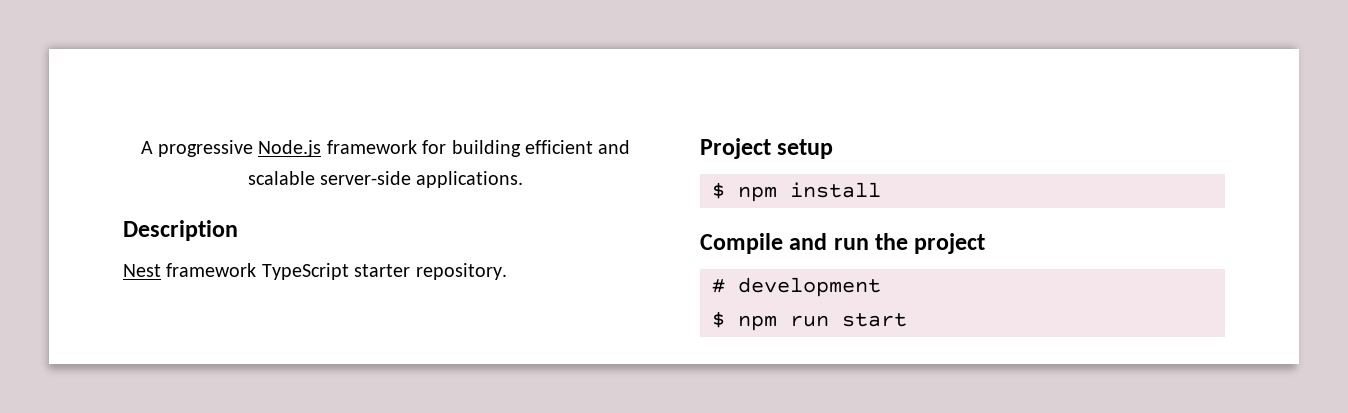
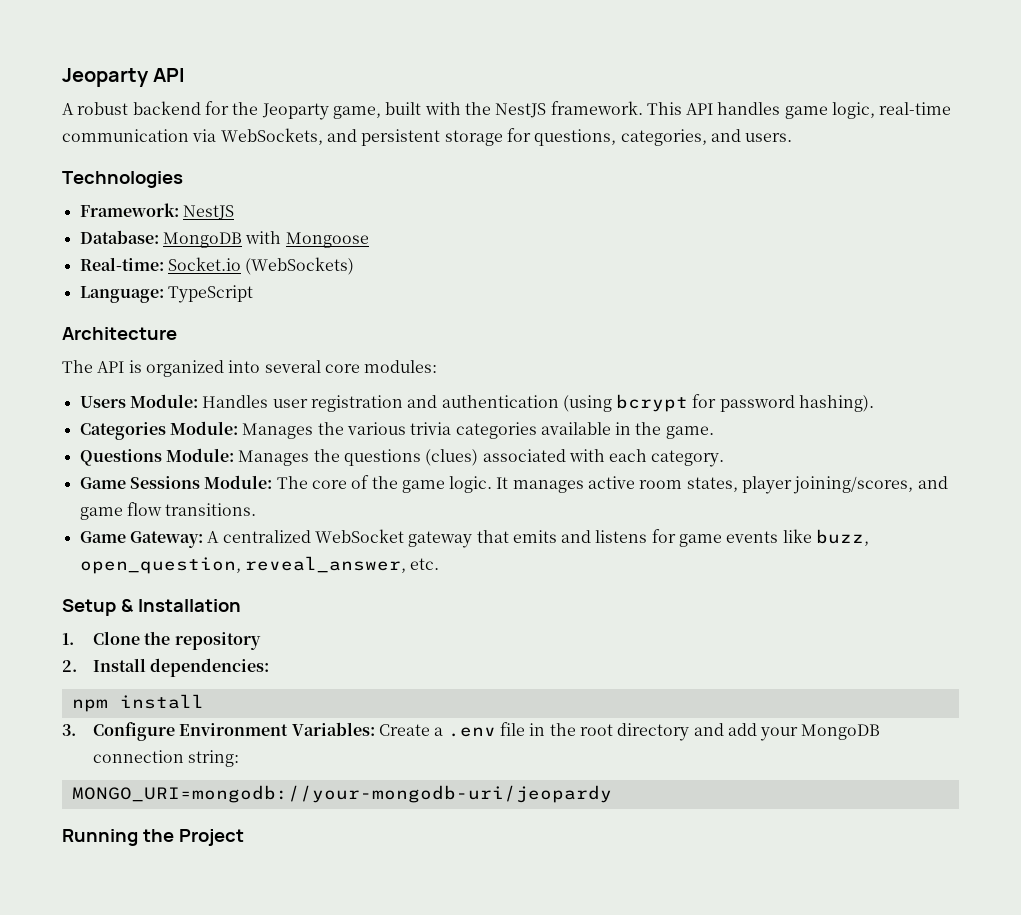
[140,140,631,157] [247,171,524,188] [123,220,238,241] [123,263,507,280] [700,138,834,159] [712,182,881,202] [700,233,986,254] [712,277,881,297] [712,311,907,331] A progressive Node.js framework for building efficient and scalable server-side applications. // Description // Nest framework TypeScript starter repository. // Project setup // $ npm install // Compile and run the project // # development // $ npm run start -> [62,68,186,87] [62,101,952,120] [62,128,793,146] [62,171,183,188] [79,203,234,220] [79,230,369,248] [79,257,355,275] [79,285,253,303] [62,327,177,340] [62,360,438,377] [79,394,875,412] [79,421,714,440] [79,448,725,467] [79,475,948,494] [79,502,257,520] [79,529,870,548] [79,556,440,574] [62,599,241,616] [62,631,261,650] [62,658,270,677] [71,694,204,712] [62,722,881,741] [92,750,240,767] [71,785,612,803] [62,829,244,846] Jeoparty API // A robust backend for the Jeoparty game, built with the NestJS framework. This API handles game logic, real-time communication via WebSockets, and persistent storage for questions, categories, and users. // Technologies // Framework: NestJS // Database: MongoDB with Mongoose // Real-time: Socket.io (WebSockets) // Language: TypeScript // Architecture // The API is organized into several core modules: // Users Module: Handles user registration and authentication (using bcrypt for password hashing). // Categories Module: Manages the various trivia categories available in the game. // Questions Module: Manages the questions (clues) associated with each category. // Game Sessions Module: The core of the game logic. It manages active room states, player joining/scores, and game flow transitions. // Game Gateway: A centralized WebSocket gateway that emits and listens for game events like buzz, open_question, reveal_answer, etc. // Setup & Installation // 1. Clone the repository // 2. Install dependencies: // npm install // 3. Configure Environment Variables: Create a .env file in the root directory and add your MongoDB connection string: // MONGO_URI=mongodb://your-mongodb-uri/jeopardy // Running the Project

